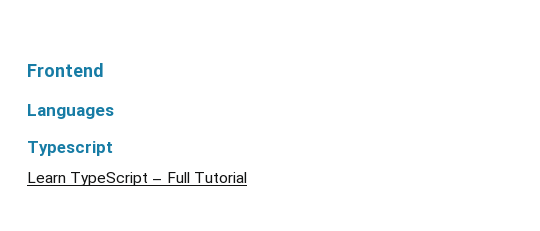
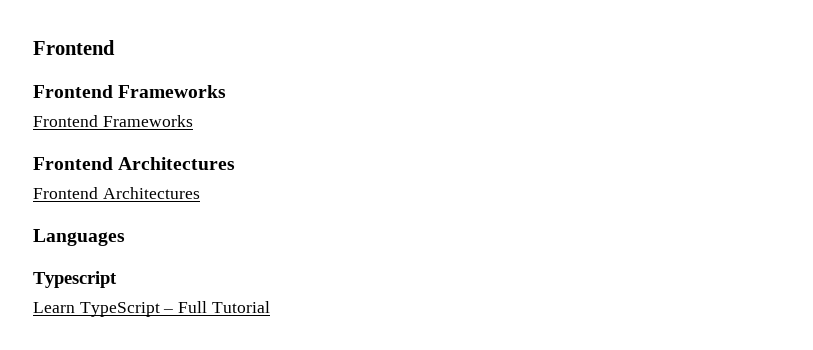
[27,63,104,77] Frontend -> [33,40,115,55] [33,85,227,98] [33,115,193,127] [33,157,236,170] [33,187,200,199] Frontend // Frontend Frameworks // Frontend Frameworks // Frontend Architectures // Frontend Architectures

